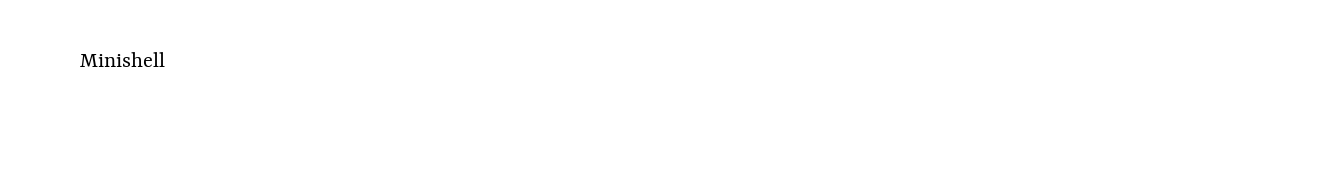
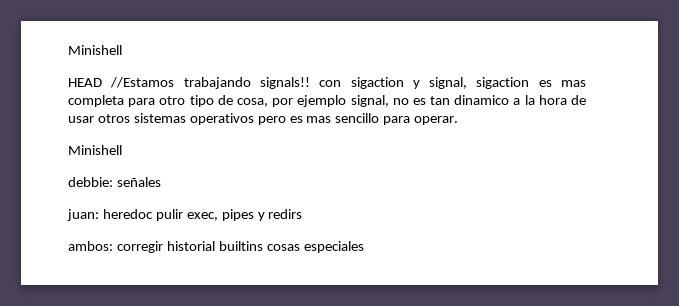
[80,52,165,67] Minishell -> [68,45,122,55] [68,77,587,89] [68,95,586,107] [68,113,459,125] [68,145,122,155] [68,177,161,187] [67,209,303,221] [68,241,364,253] Minishell // HEAD //Estamos trabajando signals!! con sigaction y signal, sigaction es mas completa para otro tipo de cosa, por ejemplo signal, no es tan dinamico a la hora de usar otros sistemas operativos pero es mas sencillo para operar. // Minishell // debbie: señales // juan: heredoc pulir exec, pipes y redirs // ambos: corregir historial builtins cosas especiales

